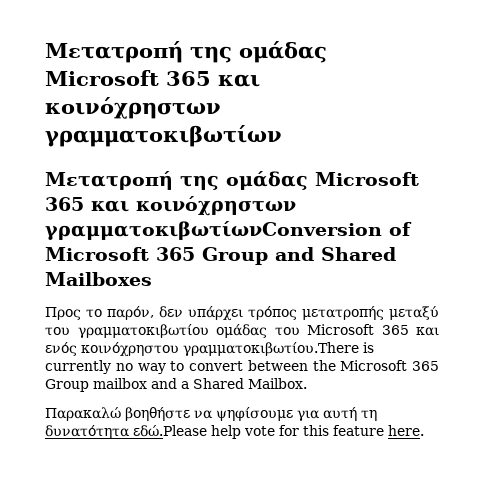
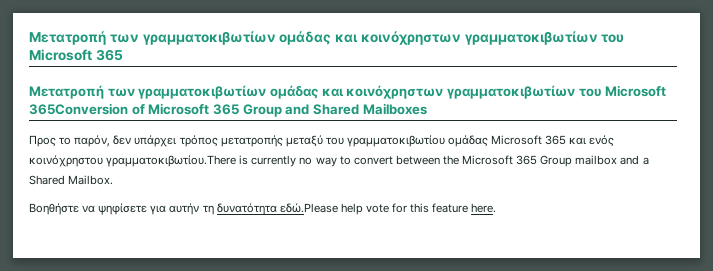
[45,41,327,63] [45,70,260,87] [45,97,221,119] [45,125,282,147] [45,171,419,190] [45,196,296,216] [45,221,382,240] Μετατροπή της ομάδας Microsoft 365 και κοινόχρηστων γραμματοκιβωτίων // Μετατροπή της ομάδας Microsoft 365 και κοινόχρηστων γραμματοκιβωτίωνConversion -> [29,31,625,45] [29,49,123,61] [29,85,667,99] [29,103,128,115] Μετατροπή των γραμματοκιβωτίων ομάδας και κοινόχρηστων γραμματοκιβωτίων του Microsoft 365 // Μετατροπή των γραμματοκιβωτίων ομάδας και κοινόχρηστων γραμματοκιβωτίων του Microsoft 365Conversion
[274,327,300,336] του -> (489, 141) none
[45,407,357,421] Παρακαλώ βοηθήστε να ψηφίσουμε για αυτή -> [29,203,200,215] Βοηθήστε να ψηφίσετε για αυτήν

